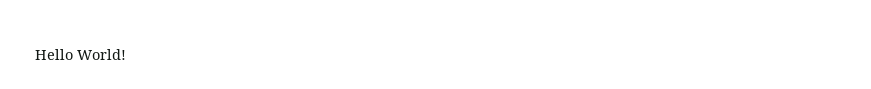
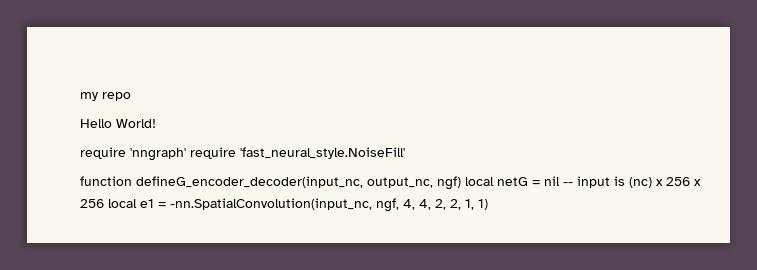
(35, 54) none -> [80,92,131,101] my repo //
(126, 54) none -> [80,147,405,161] [80,176,701,190] [80,198,488,212] // require 'nngraph' require 'fast_neural_style.NoiseFill' // function defineG_encoder_decoder(input_nc, output_nc, ngf) local netG = nil -- input is (nc) x 256 x 256 local e1 = -nn.SpatialConvolution(input_nc, ngf, 4, 4, 2, 2, 1, 1)

